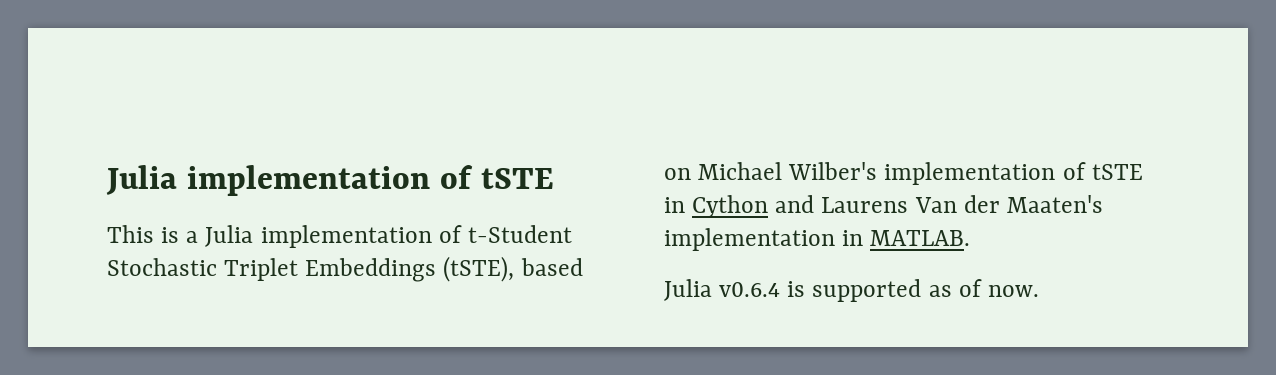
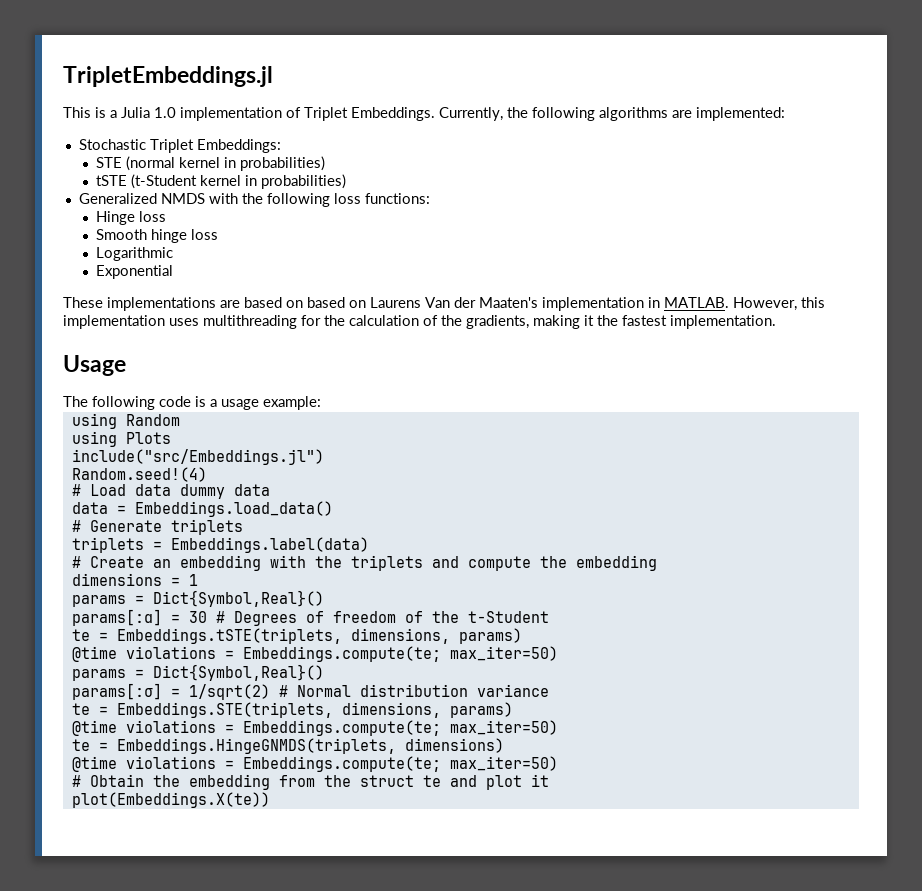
[106,165,554,196] Julia implementation of tSTE -> [63,66,273,87] TripletEmbeddings.jl
[260,225,572,248] [107,256,583,282] [664,162,1143,185] [664,195,815,218] implementation of t-Student Stochastic Triplet Embeddings (tSTE), based on Michael Wilber's implementation of tSTE in Cython and -> [154,107,785,121] [78,139,281,153] [96,156,326,171] [96,174,347,189] [78,193,430,207] [96,211,167,225] [96,229,219,243] [96,247,174,261] [96,265,174,279] [63,297,366,311] 1.0 implementation of Triplet Embeddings. Currently, the following algorithms are implemented: // Stochastic Triplet Embeddings: // STE (normal kernel in probabilities) // tSTE (t-Student kernel in probabilities) // Generalized NMDS with the following loss functions: // Hinge loss // Smooth hinge loss // Logarithmic // Exponential // These implementations are based on based on
[664,279,1039,302] // Julia v0.6.4 is supported as of now. -> [733,297,825,311] [63,315,776,329] [63,355,126,376] [63,396,321,410] [71,413,180,429] [71,431,171,447] [71,449,324,465] [71,467,207,482] [71,484,270,499] [71,501,333,517] [71,519,243,535] [71,537,369,553] [71,555,657,571] [71,573,198,586] [71,590,324,607] [71,609,549,626] [71,628,522,644] [71,646,558,662] [71,664,324,681] [71,683,549,700] [71,702,513,718] [71,720,558,736] [71,738,504,754] [71,756,558,772] [71,774,549,790] [71,792,270,808] However, this implementation uses multithreading for the calculation of the gradients, making it the fastest implementation. // Usage // The following code is a usage example: // using Random // using Plots // include("src/Embeddings.jl") // Random.seed!(4) // # Load data dummy data // data = Embeddings.load_data() // # Generate triplets // triplets = Embeddings.label(data) // # Create an embedding with the triplets and compute the embedding // dimensions = 1 // params = Dict{Symbol,Real}() // params[:α] = 30 # Degrees of freedom of the t-Student // te = Embeddings.tSTE(triplets, dimensions, params) // @time violations = Embeddings.compute(te; max_iter=50) // params = Dict{Symbol,Real}() // params[:σ] = 1/sqrt(2) # Normal distribution variance // te = Embeddings.STE(triplets, dimensions, params) // @time violations = Embeddings.compute(te; max_iter=50) // te = Embeddings.HingeGNMDS(triplets, dimensions) // @time violations = Embeddings.compute(te; max_iter=50) // # Obtain the embedding from the struct te and plot it // plot(Embeddings.X(te))

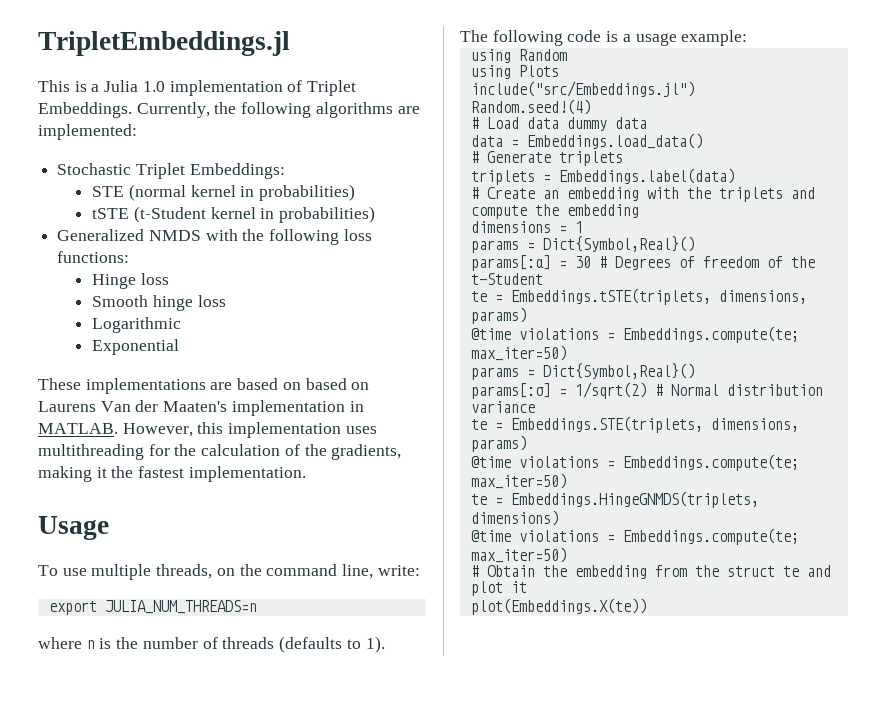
(126, 365) none -> [38,564,420,580] [48,600,257,615] [38,636,385,653] // To use multiple threads, on the command line, write: // export JULIA_NUM_THREADS=n // where n is the number of threads (defaults to 1).

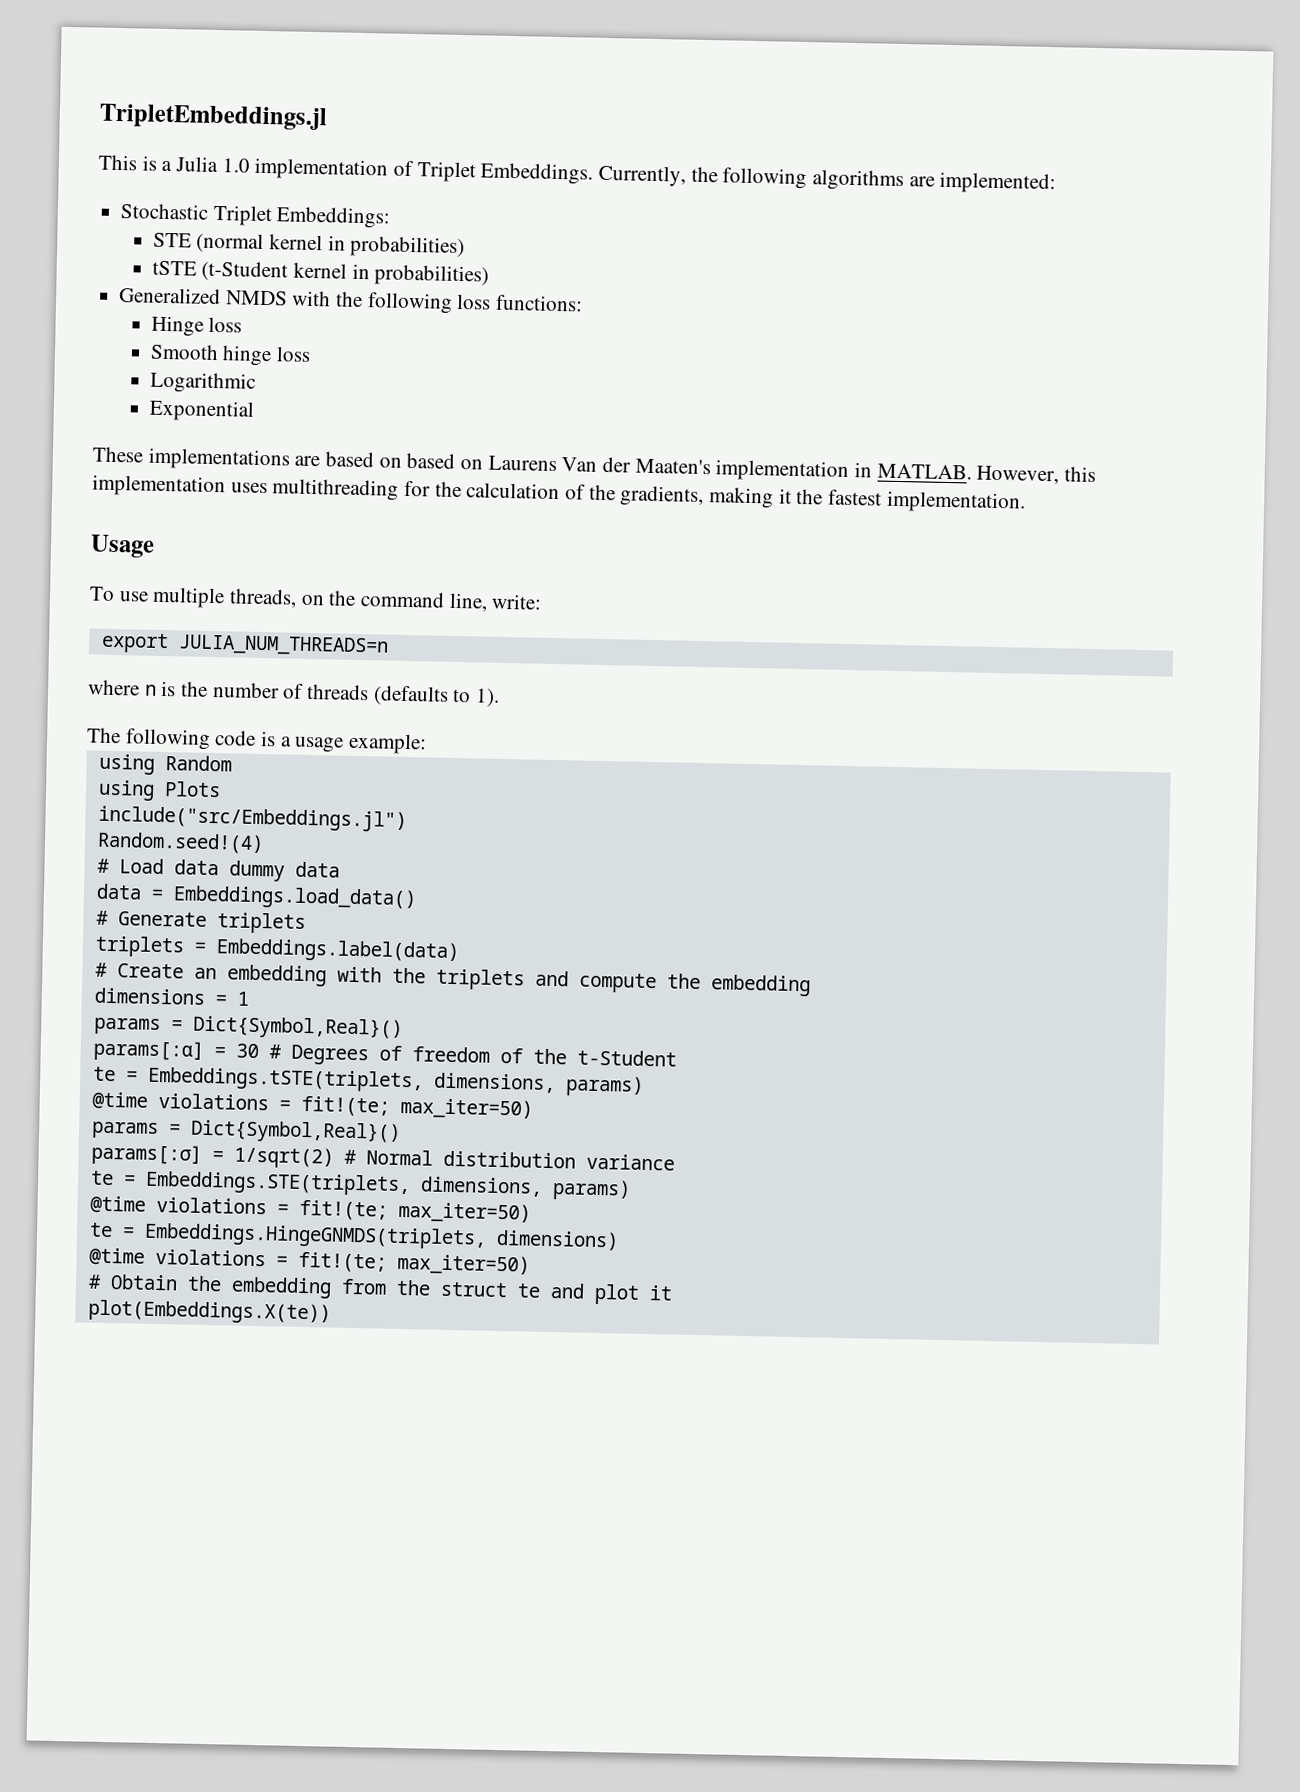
[622,326,799,343] Embeddings.compute(te; -> [300,1095,390,1117] fit!(te;
[622,454,799,471] Embeddings.compute(te; -> [298,1199,388,1221] fit!(te;
[622,528,799,545] Embeddings.compute(te; -> [297,1251,387,1273] fit!(te;

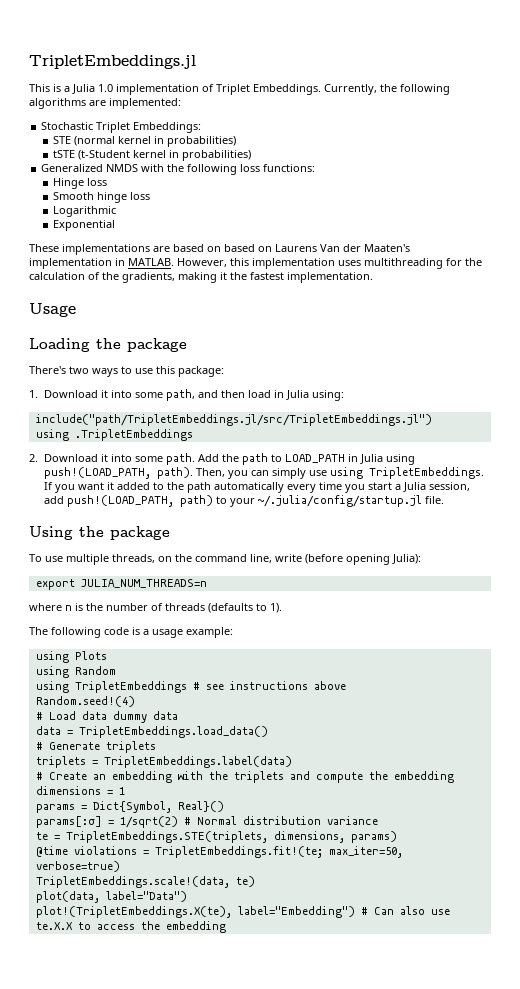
(155, 546) none -> [29,338,187,352] [29,366,224,377] [29,389,344,401] [35,414,432,426] [35,429,193,441] [29,453,415,465] [43,467,484,479] [43,482,470,493] [43,495,444,507] [29,526,170,540] // Loading the package // There's two ways to use this package: // 1. Download it into some path, and then load in Julia using: // include("path/TripletEmbeddings.jl/src/TripletEmbeddings.jl") // using .TripletEmbeddings // 2. Download it into some path. Add the path to LOAD_PATH in Julia using push!(LOAD_PATH, path). Then, you can simply use using TripletEmbeddings. If you want it added to the path automatically every time you start a Julia session, add push!(LOAD_PATH, path) to your ~/.julia/config/startup.jl file. // Using the package
[491,593,543,610] write: -> [275,554,421,565] write (before opening Julia):
(428, 743) none -> [35,651,107,663] // using Plots
[163,781,221,798] [97,805,407,833] Plots // include("src/Embeddings.jl") -> [74,681,346,693] TripletEmbeddings # see instructions above
[172,885,417,911] Embeddings.load_data() -> [78,726,268,738] TripletEmbeddings.load_data()
[215,938,459,964] Embeddings.label(data) -> [103,756,292,768] TripletEmbeddings.label(data)
[192,1015,403,1040] [92,1039,677,1067] [92,1066,644,1097] [91,1091,533,1120] [90,1119,401,1144] Dict{Symbol,Real}() // params[:α] = 30 # Degrees of freedom of the t-Student // te = Embeddings.tSTE(triplets, dimensions, params) // @time violations = fit!(te; max_iter=50) // params = Dict{Symbol,Real}() -> [92,801,224,813] Dict{Symbol, Real}()
[144,1170,631,1201] [89,1195,531,1224] [88,1222,619,1251] [88,1247,530,1276] [87,1274,673,1305] [87,1299,331,1325] Embeddings.STE(triplets, dimensions, params) // @time violations = fit!(te; max_iter=50) // te = Embeddings.HingeGNMDS(triplets, dimensions) // @time violations = fit!(te; max_iter=50) // # Obtain the embedding from the struct te and plot it // plot(Embeddings.X(te)) -> [65,831,397,843] [35,846,403,858] [35,861,120,872] [35,876,255,888] [35,891,187,903] [35,906,450,918] [35,921,226,933] TripletEmbeddings.STE(triplets, dimensions, params) // @time violations = TripletEmbeddings.fit!(te; max_iter=50, verbose=true) // TripletEmbeddings.scale!(data, te) // plot(data, label="Data") // plot!(TripletEmbeddings.X(te), label="Embedding") # Can also use te.X.X to access the embedding

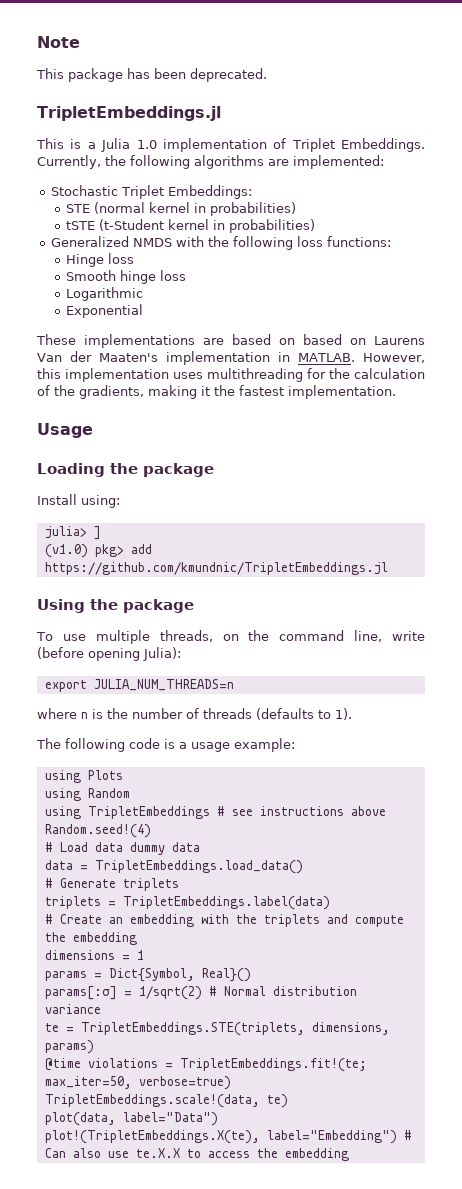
(29, 62) none -> [37,36,80,48] [36,68,267,82] Note // This package has been deprecated. //
[29,366,224,377] [29,389,344,401] [35,414,432,426] [35,429,193,441] [29,453,415,465] [43,467,484,479] [43,482,470,493] [43,495,444,507] There's two ways to use this package: // 1. Download it into some path, and then load in Julia using: // include("path/TripletEmbeddings.jl/src/TripletEmbeddings.jl") // using .TripletEmbeddings // 2. Download it into some path. Add the path to LOAD_PATH in Julia using push!(LOAD_PATH, path). Then, you can simply use using TripletEmbeddings. If you want it added to the path automatically every time you start a Julia session, add push!(LOAD_PATH, path) to your ~/.julia/config/startup.jl file. -> [37,494,120,508] [44,526,101,540] [44,544,152,558] [44,562,388,575] Install using: // julia> ] // (v1.0) pkg> add https://github.com/kmundnic/TripletEmbeddings.jl

